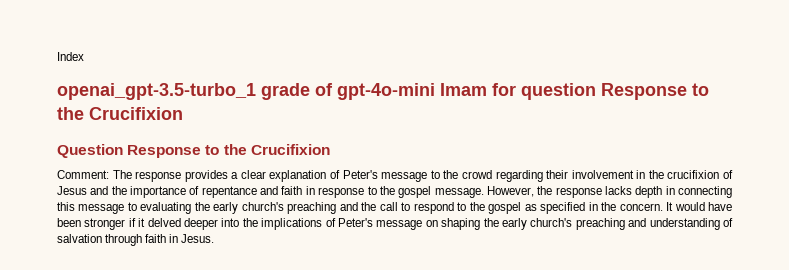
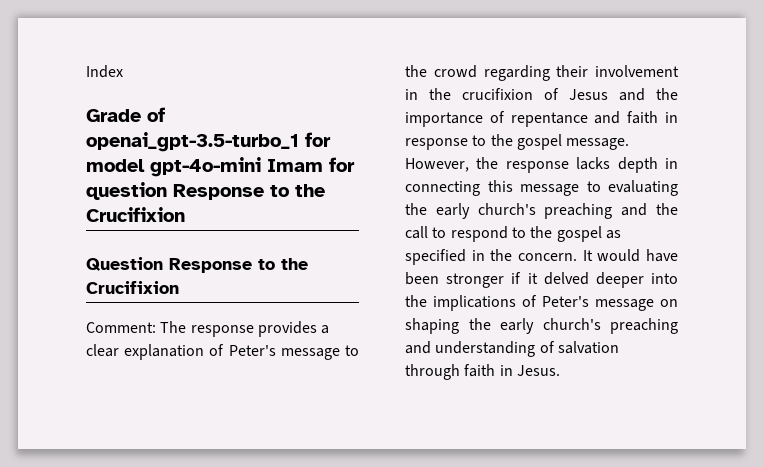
[57,83,333,100] openai_gpt-3.5-turbo_1 grade of -> [86,107,165,122] [86,132,331,152] [86,159,145,172] Grade of openai_gpt-3.5-turbo_1 for model

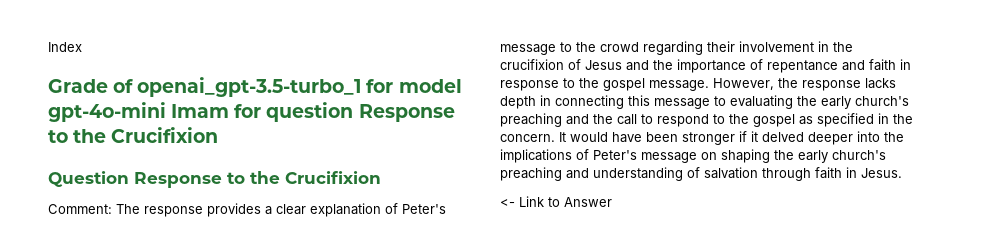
(560, 370) none -> [500,196,612,207] // <- Link to Answer

